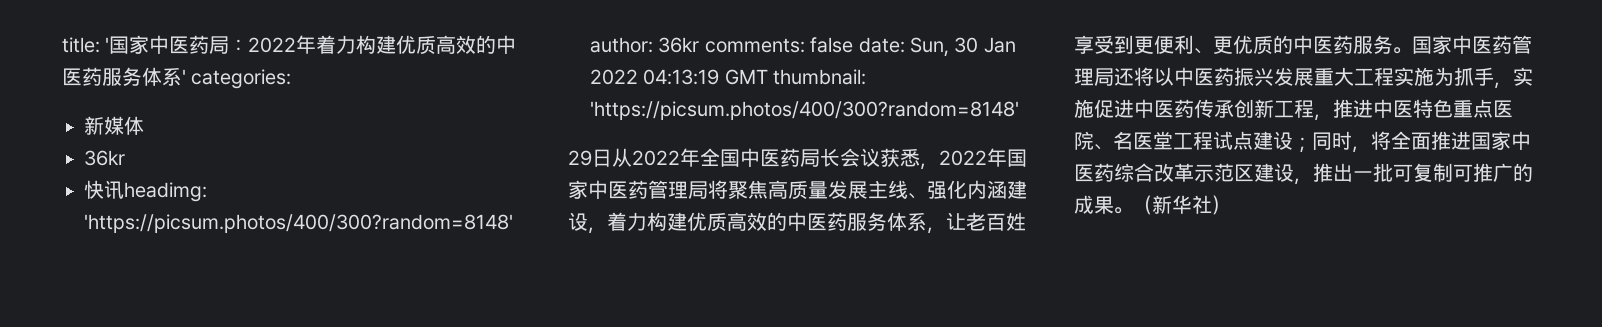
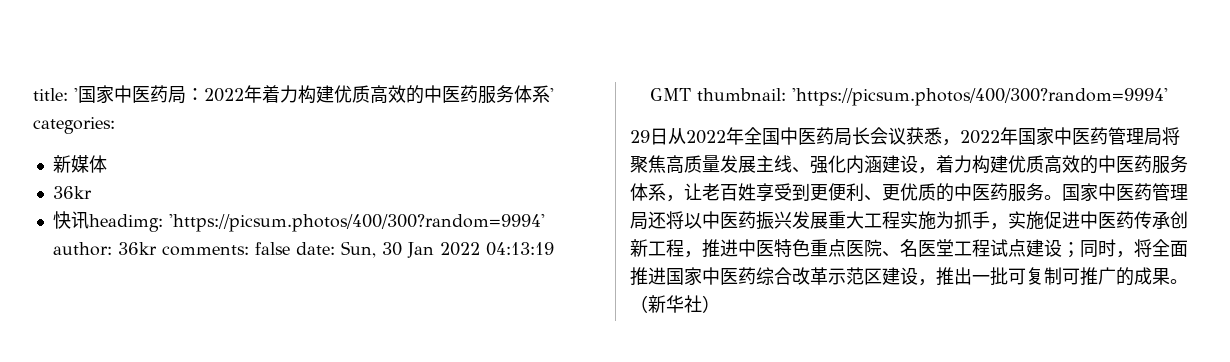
[84,214,513,233] 'https://picsum.photos/400/300?random=8148' -> [168,214,545,232] 'https://picsum.photos/400/300?random=9994'
[590,101,1019,120] 'https://picsum.photos/400/300?random=8148' -> [791,88,1168,106] 'https://picsum.photos/400/300?random=9994'

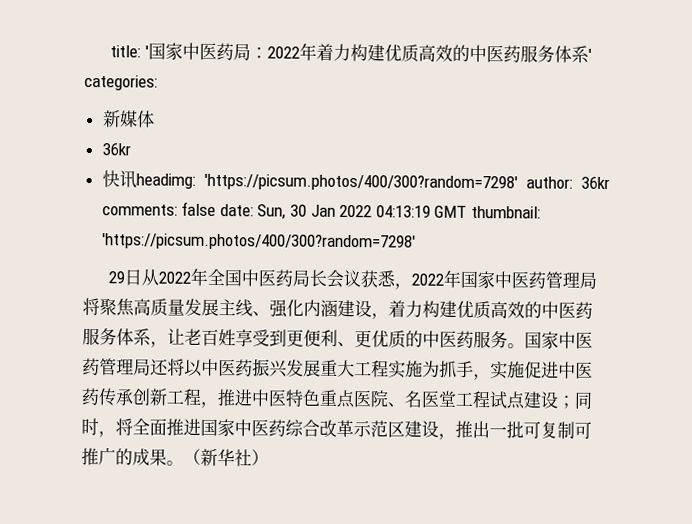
[168,214,545,232] 'https://picsum.photos/400/300?random=9994' -> [203,173,518,192] 'https://picsum.photos/400/300?random=7298'
[791,88,1168,106] 'https://picsum.photos/400/300?random=9994' -> [101,233,416,251] 'https://picsum.photos/400/300?random=7298'

